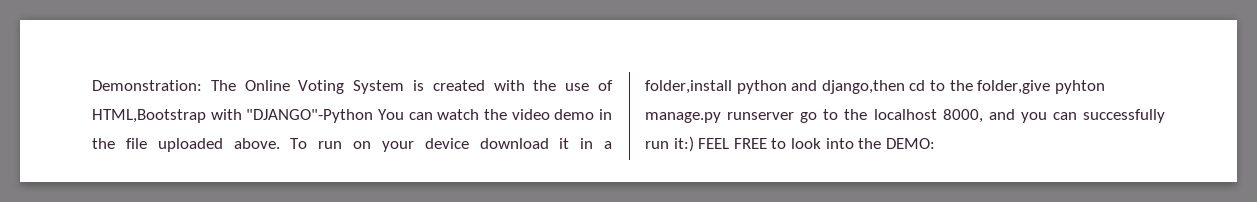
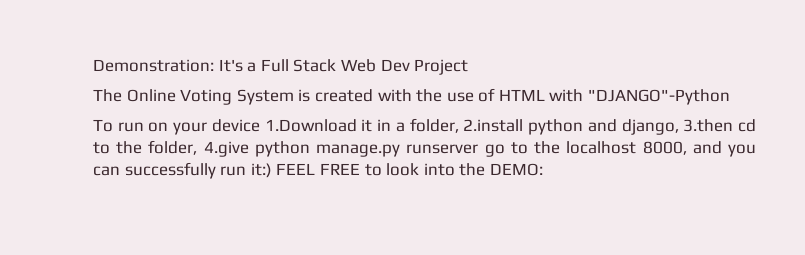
(202, 85) none -> [218,59,469,75] It's a Full Stack Web Dev Project //
[92,109,206,123] HTML,Bootstrap -> [498,89,545,101] HTML
[378,109,613,120] [92,138,280,152] You can watch the video demo in the file uploaded above. -> (731, 97) //
[479,138,549,149] download -> [264,119,357,132] 1.Download
[645,80,1105,94] folder,install python and django,then cd to the folder,give pyhton -> [409,118,757,135] [93,140,310,157] folder, 2.install python and django, 3.then cd to the folder, 4.give python

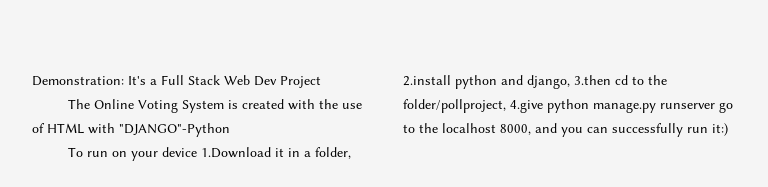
[148,140,198,155] folder, -> [403,99,506,113] folder/pollproject,
[276,163,543,176] FEEL FREE to look into the DEMO: -> (728, 129) none

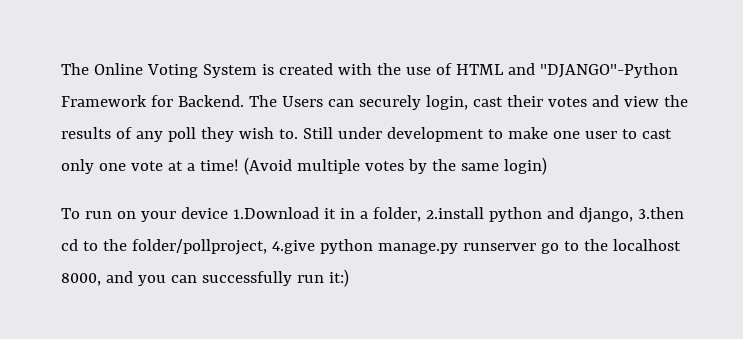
[32,75,321,88] Demonstration: It's a Full Stack Web Dev Project // -> (61, 69) none
[88,123,115,134] with -> [507,63,535,75] and
(230, 130) none -> [61,95,688,110] [61,127,672,142] [61,157,547,175] Framework for Backend. The Users can securely login, cast their votes and view the results of any poll they wish to. Still under development to make one user to cast only one vote at a time! (Avoid multiple votes by the same login)

